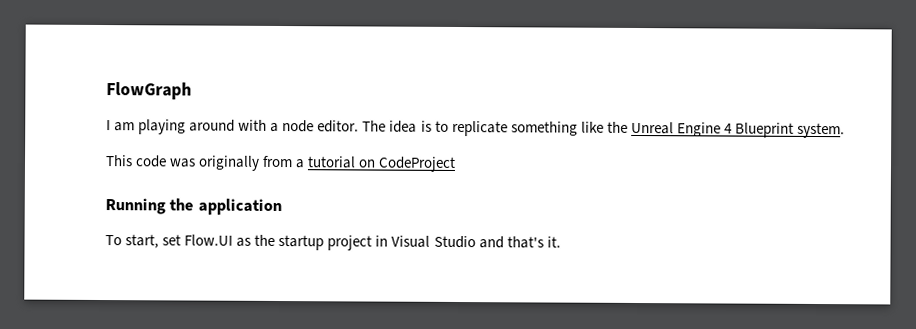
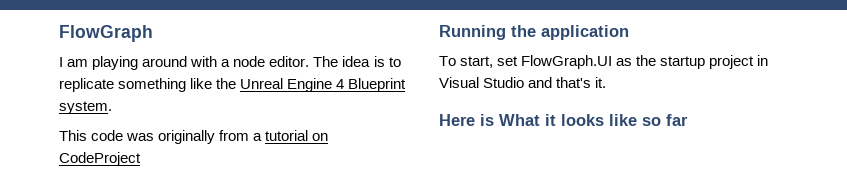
[184,234,234,246] Flow.UI -> [521,55,613,69] FlowGraph.UI
(561, 242) none -> [439,114,688,126] // Here is What it looks like so far

